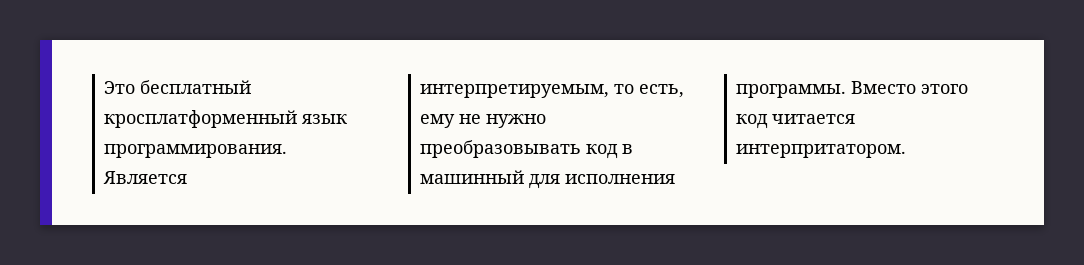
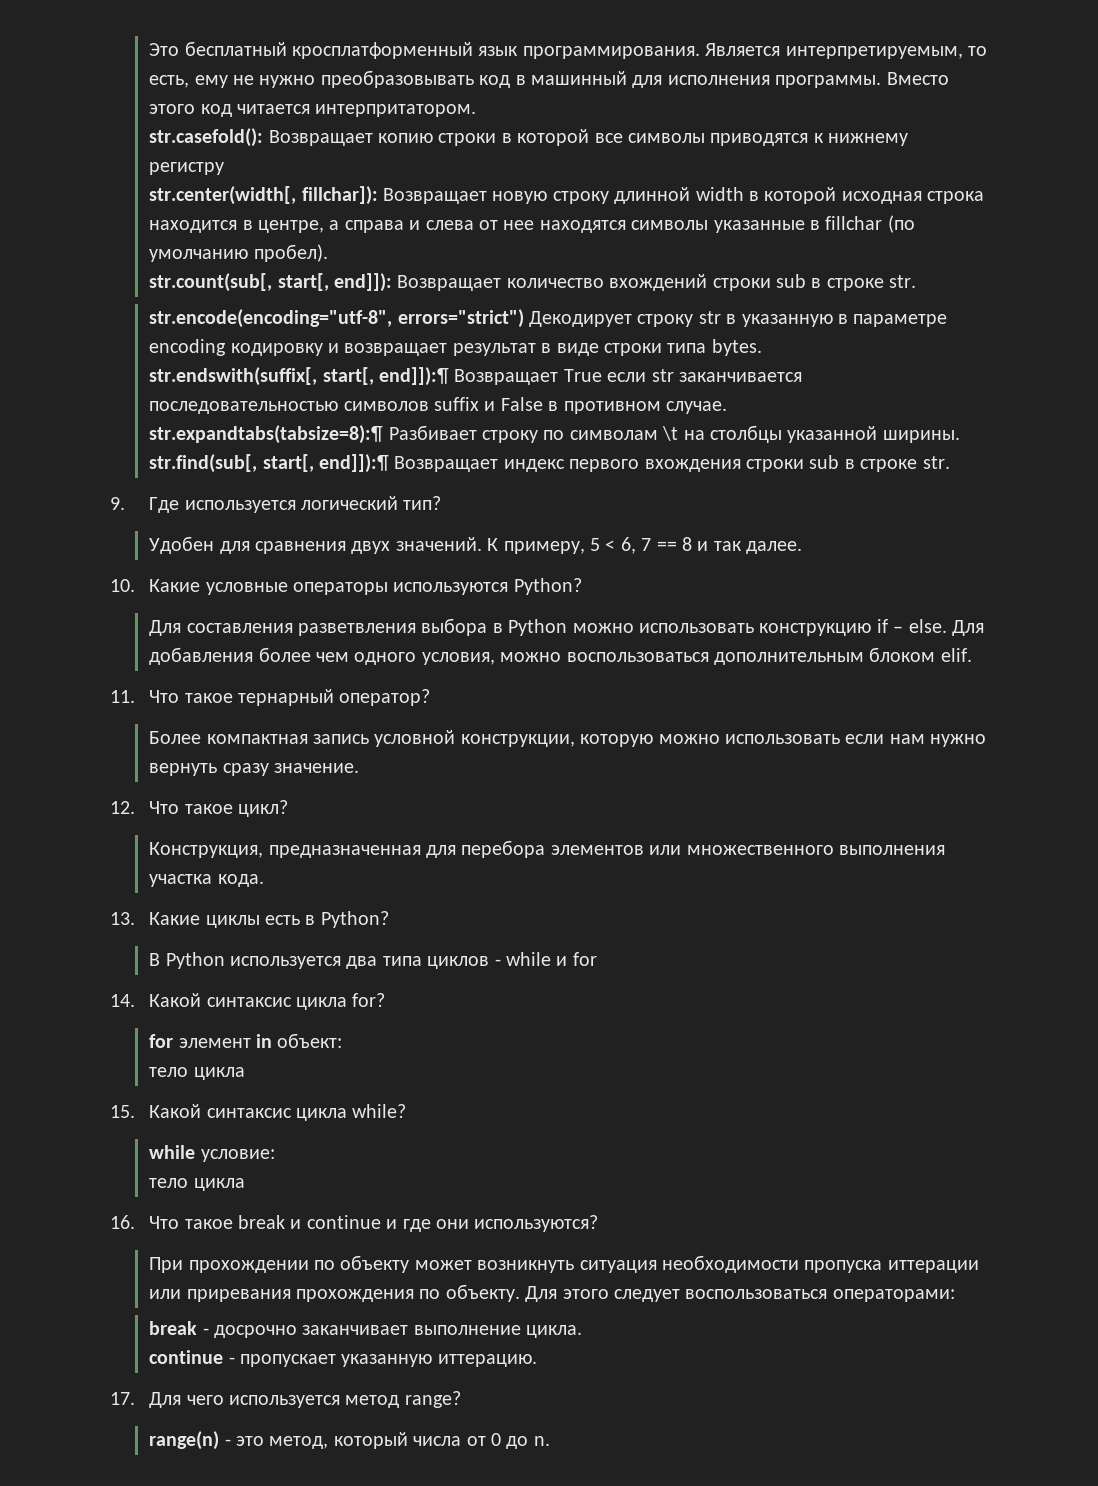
(907, 151) none -> [149,128,909,147] [149,162,225,175] [149,186,985,205] [149,215,915,233] [149,244,328,262] [149,273,917,292] [149,309,948,328] [149,339,762,356] [149,367,803,386] [149,397,728,414] [149,425,960,444] [149,454,950,473] [110,496,442,513] [149,536,803,554] [110,578,582,595] [149,618,985,636] [149,647,972,665] [110,689,431,706] [149,730,987,747] [149,763,360,776] [110,800,289,817] [149,840,946,858] [149,874,264,887] [110,911,389,928] [149,952,597,969] [110,993,386,1010] [149,1033,343,1048] [149,1067,245,1080] [110,1104,407,1121] [149,1145,275,1162] [149,1178,245,1191] [110,1215,599,1232] [149,1255,979,1273] [149,1284,955,1302] [149,1321,583,1338] [149,1350,537,1367] [110,1391,461,1408] [149,1431,550,1450] // str.casefold(): Возвращает копию строки в которой все символы приводятся к нижнему регистру // str.center(width[, fillchar]): Возвращает новую строку длинной width в которой исходная строка находится в центре, а справа и слева от нее находятся символы указанные в fillchar (по умолчанию пробел). // str.count(sub[, start[, end]]): Возвращает количество вхождений строки sub в строке str. // str.encode(encoding="utf-8", errors="strict") Декодирует строку str в указанную в параметре encoding кодировку и возвращает результат в виде строки типа bytes. // str.endswith(suffix[, start[, end]]):¶ Возвращает True если str заканчивается последовательностью символов suffix и False в противном случае. // str.expandtabs(tabsize=8):¶ Разбивает строку по символам \t на столбцы указанной ширины. str.find(sub[, start[, end]]):¶ Возвращает индекс первого вхождения строки sub в строке str. // 9. Где используется логический тип? // Удобен для сравнения двух значений. К примеру, 5 < 6, 7 == 8 и так далее. // 10. Какие условные операторы используются Python? // Для составления разветвления выбора в Python можно использовать конструкцию if – else. Для добавления более чем одного условия, можно воспользоваться дополнительным блоком elif. // 11. Что такое тернарный оператор? // Более компактная запись условной конструкции, которую можно использовать если нам нужно вернуть сразу значение. // 12. Что такое цикл? // Конструкция, предназначенная для перебора элементов или множественного выполнения участка кода. // 13. Какие циклы есть в Python? // В Python используется два типа циклов - while и for // 14. Какой синтаксис цикла for? // for элемент in объект: // тело цикла // 15. Какой синтаксис цикла while? // while условие: // тело цикла // 16. Что такое break и continue и где они используются? // При прохождении по объекту может возникнуть ситуация необходимости пропуска иттерации или приревания прохождения по объекту. Для этого следует воспользоваться операторами: // break - досрочно заканчивает выполнение цикла. // continue - пропускает указанную иттерацию. // 17. Для чего используется метод range? // range(n) - это метод, который числа от 0 до n.

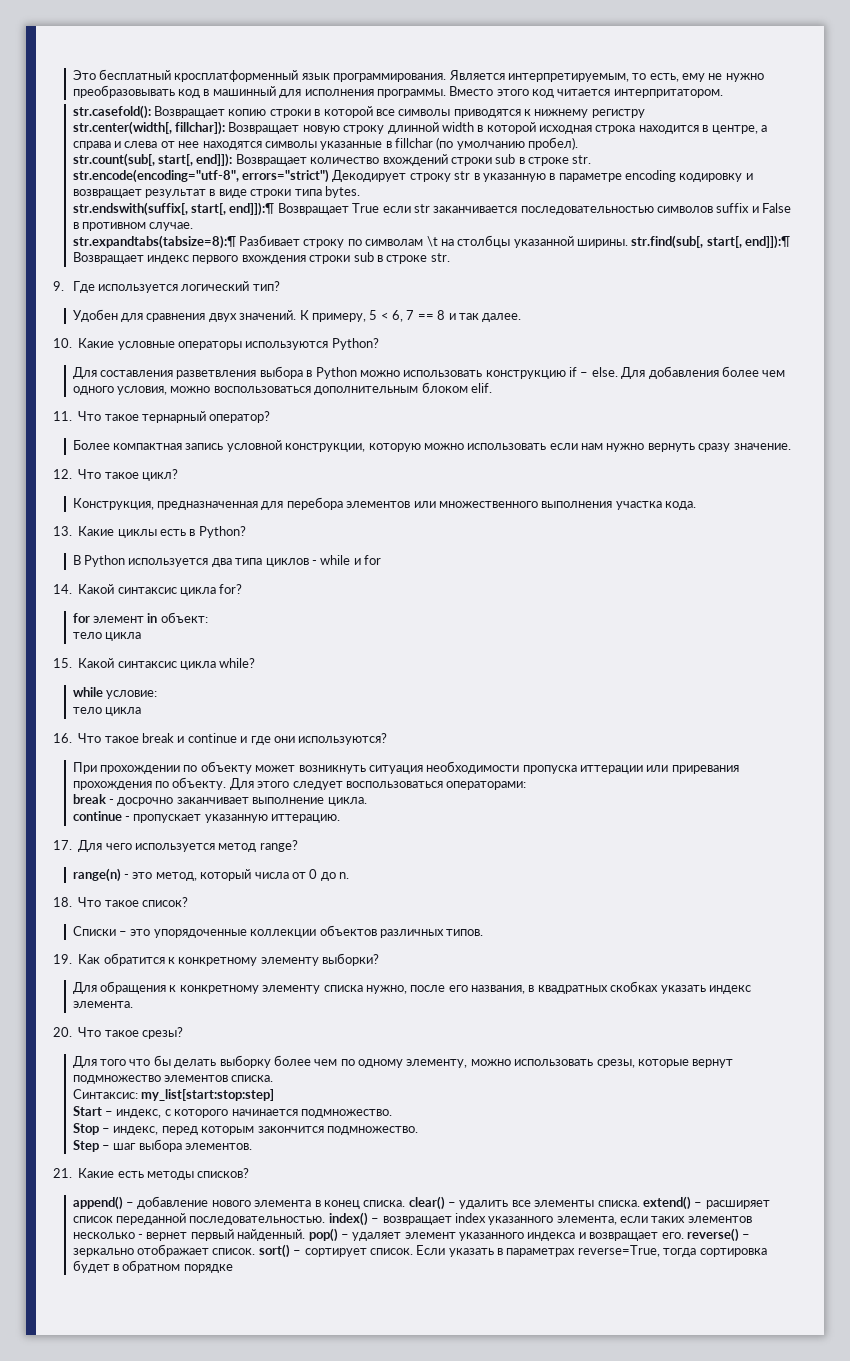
(550, 1441) none -> [53,897,188,907] [72,925,484,938] [53,953,380,966] [72,981,751,994] [72,1001,133,1008] [53,1027,183,1039] [72,1055,734,1068] [72,1075,274,1084] [72,1089,275,1101] [72,1106,392,1118] [72,1123,418,1135] [72,1139,253,1152] [53,1168,250,1180] [72,1196,770,1210] [72,1212,752,1226] [72,1228,751,1242] [72,1244,767,1258] [72,1260,233,1273] // 18. Что такое список? // Списки – это упорядоченные коллекции объектов различных типов. // 19. Как обратится к конкретному элементу выборки? // Для обращения к конкретному элементу списка нужно, после его названия, в квадратных скобках указать индекс элемента. // 20. Что такое срезы? // Для того что бы делать выборку более чем по одному элементу, можно использовать срезы, которые вернут подмножество элементов списка. // Синтаксис: my_list[start:stop:step] // Start – индекс, с которого начинается подмножество. // Stop – индекс, перед которым закончится подмножество. // Step – шаг выбора элементов. // 21. Какие есть методы списков? // append() – добавление нового элемента в конец списка. clear() – удалить все элементы списка. extend() – расширяет список переданной последовательностью. index() – возвращает index указанного элемента, если таких элементов несколько - вернет первый найденный. pop() – удаляет элемент указанного индекса и возвращает его. reverse() – зеркально отображает список. sort() – сортирует список. Если указать в параметрах reverse=True, тогда сортировка будет в обратном порядке

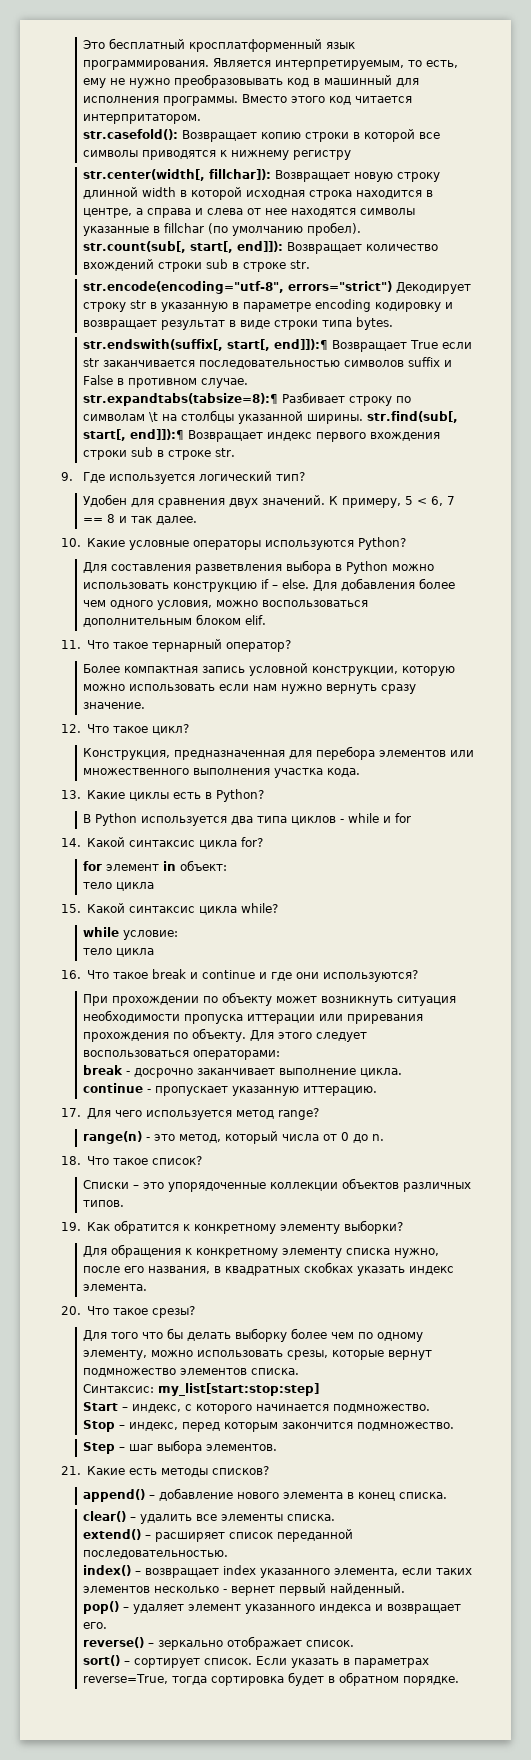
(406, 1203) none -> (447, 1495) //
(640, 1203) none -> (335, 1517) //
(326, 1220) none -> (228, 1554) //
(306, 1235) none -> (405, 1589) //
(684, 1235) none -> (107, 1625) //
(256, 1251) none -> (354, 1643) //
[183,1264,233,1273] порядке -> [402,1676,459,1686] порядке.

